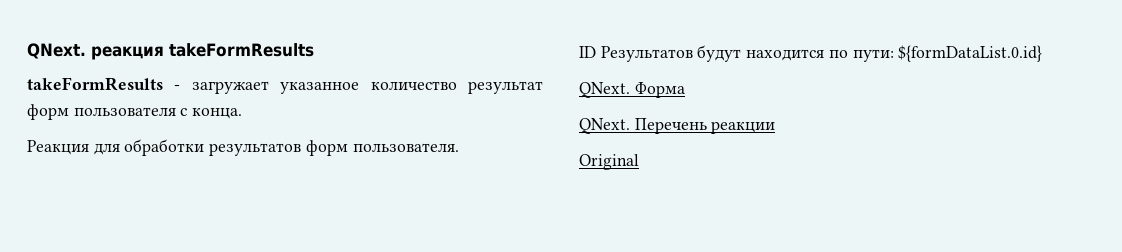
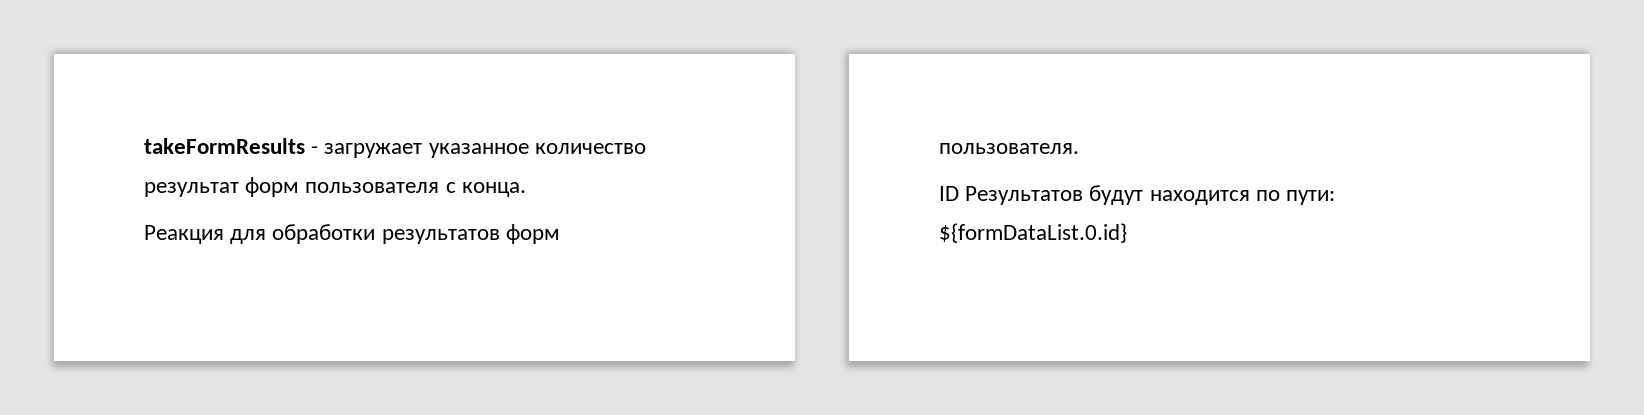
[27,43,314,60] QNext. реакция takeFormResults // -> (144, 146) none
[579,82,685,98] [579,118,776,134] [579,154,639,170] // QNext. Форма // QNext. Перечень реакции // Original -> (1127, 233) none

